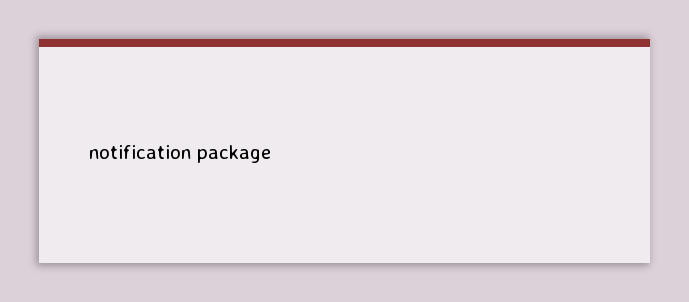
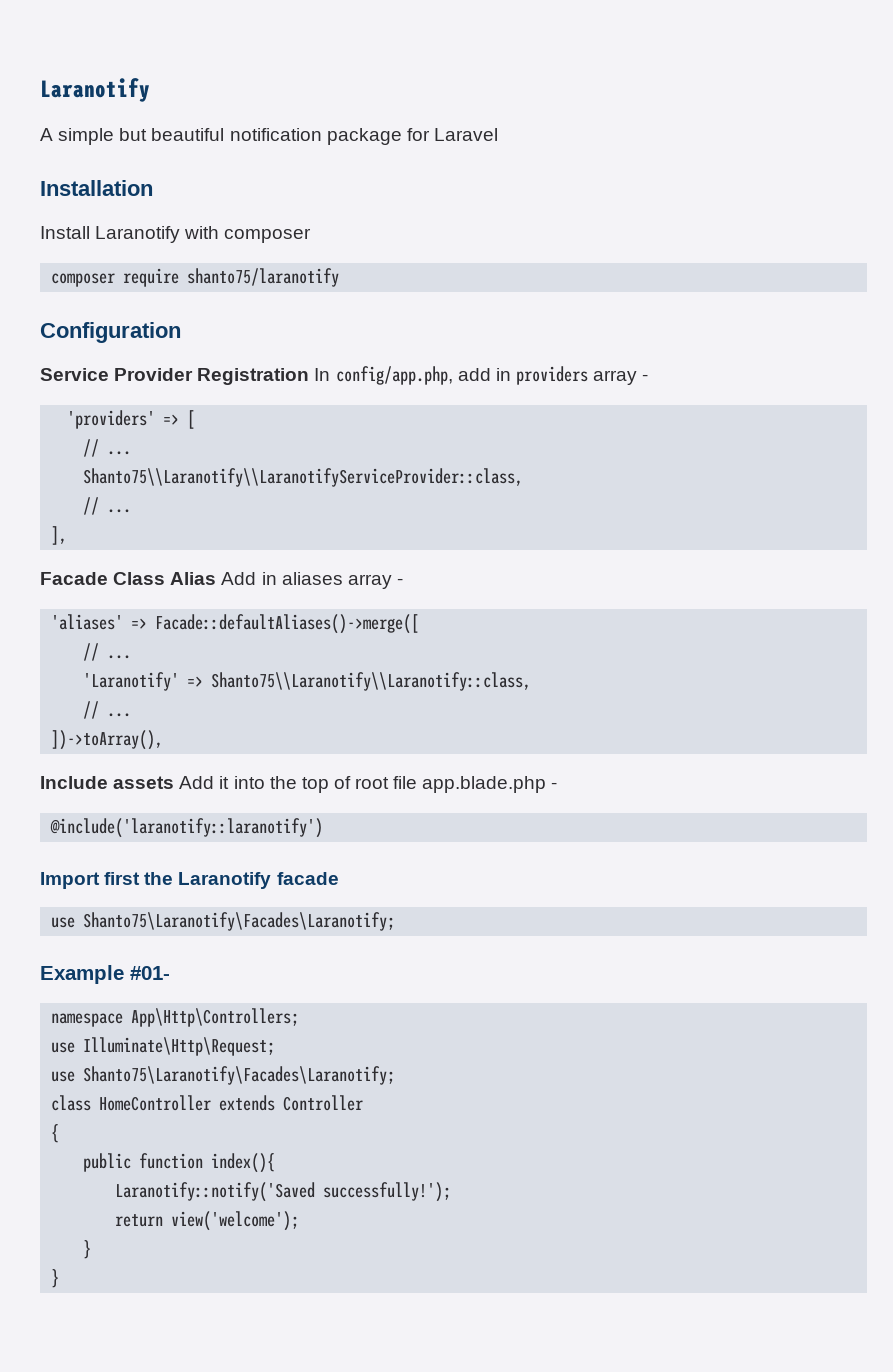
[89,145,271,163] notification package -> [40,78,150,102] [40,128,498,145] [40,180,153,196] [40,226,312,243] [51,268,340,287] [40,322,181,343] [40,366,649,385] [67,410,196,429] [83,439,132,457] [83,468,524,487] [83,497,132,515] [51,526,68,545] [40,572,403,589] [51,614,420,634] [83,643,132,661] [83,672,532,691] [83,701,132,719] [51,730,164,750] [40,776,558,793] [50,818,324,838] [40,872,339,889] [51,912,396,931] [40,965,170,984] [51,1008,300,1027] [51,1037,276,1056] [51,1066,396,1085] [51,1095,364,1111] [51,1124,60,1143] [83,1153,276,1173] [115,1182,452,1202] [115,1211,300,1231] [83,1240,92,1259] [51,1269,60,1288] Laranotify // A simple but beautiful notification package for Laravel // Installation // Install Laranotify with composer // composer require shanto75/laranotify // Configuration // Service Provider Registration In config/app.php, add in providers array - // 'providers' => [ // // ... // Shanto75\\Laranotify\\LaranotifyServiceProvider::class, // // ... // ], // Facade Class Alias Add in aliases array - // 'aliases' => Facade::defaultAliases()->merge([ // // ... // 'Laranotify' => Shanto75\\Laranotify\\Laranotify::class, // // ... // ])->toArray(), // Include assets Add it into the top of root file app.blade.php - // @include('laranotify::laranotify') // Import first the Laranotify facade // use Shanto75\Laranotify\Facades\Laranotify; // Example #01- // namespace App\Http\Controllers; // use Illuminate\Http\Request; // use Shanto75\Laranotify\Facades\Laranotify; // class HomeController extends Controller // { // public function index(){ // Laranotify::notify('Saved successfully!'); // return view('welcome'); // } // }

